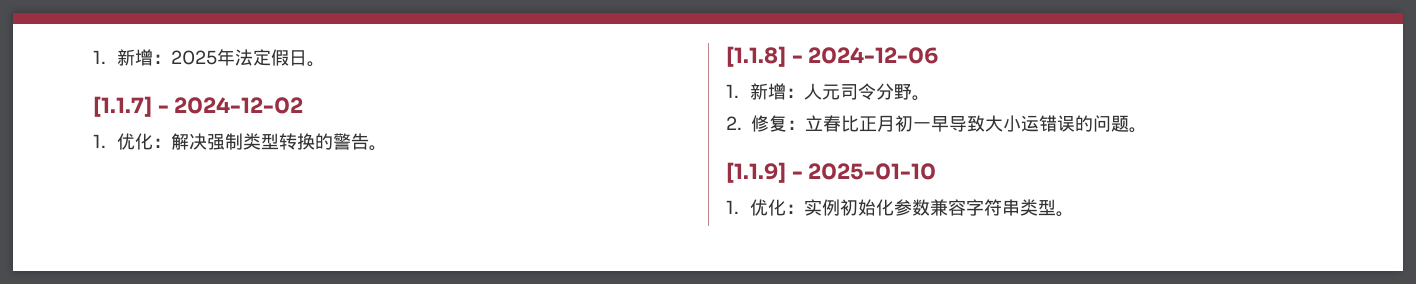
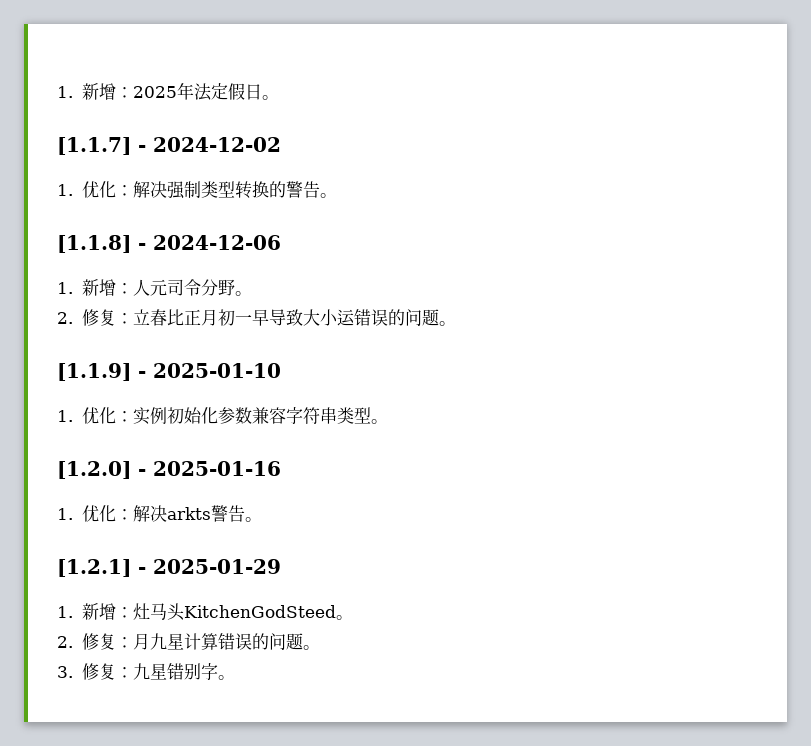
(1074, 214) none -> [57,461,281,479] [57,505,262,522] [57,559,281,577] [57,603,353,621] [57,633,320,650] [57,663,235,680] // [1.2.0] - 2025-01-16 // 1.优化：解决arkts警告。 // [1.2.1] - 2025-01-29 // 1.新增：灶马头KitchenGodSteed。 // 2.修复：月九星计算错误的问题。 // 3.修复：九星错别字。

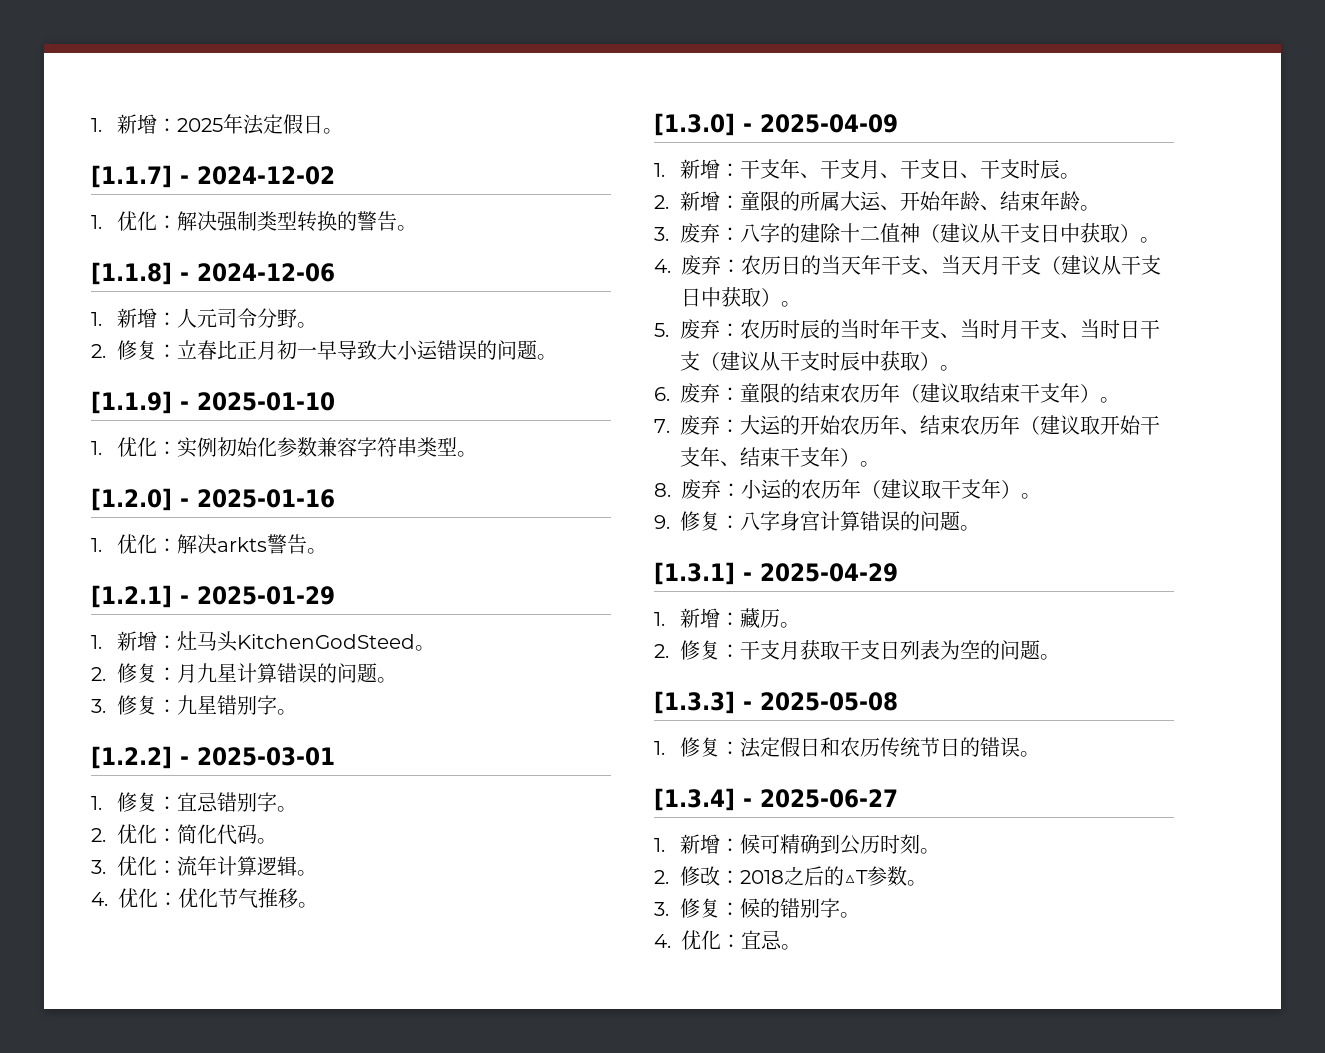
(235, 677) none -> [91,746,335,769] [91,792,298,812] [91,824,278,845] [91,856,318,876] [91,888,318,908] [654,113,898,136] [654,159,1081,179] [654,191,1101,212] [654,223,1161,243] [654,255,1161,275] [681,287,801,307] [654,319,1161,339] [680,351,961,371] [654,383,1121,403] [654,415,1161,435] [680,447,881,467] [654,479,1041,499] [654,511,981,531] [654,562,898,585] [654,608,801,629] [654,640,1061,660] [654,691,898,714] [654,737,1041,758] [654,788,898,811] [654,834,941,855] [654,866,928,886] [654,898,861,918] [654,930,801,950] // [1.2.2] - 2025-03-01 // 1.修复：宜忌错别字。 // 2.优化：简化代码。 // 3.优化：流年计算逻辑。 // 4.优化：优化节气推移。 // [1.3.0] - 2025-04-09 // 1.新增：干支年、干支月、干支日、干支时辰。 // 2.新增：童限的所属大运、开始年龄、结束年龄。 // 3.废弃：八字的建除十二值神（建议从干支日中获取）。 // 4.废弃：农历日的当天年干支、当天月干支（建议从干支日中获取）。 // 5.废弃：农历时辰的当时年干支、当时月干支、当时日干支（建议从干支时辰中获取）。 // 6.废弃：童限的结束农历年（建议取结束干支年）。 // 7.废弃：大运的开始农历年、结束农历年（建议取开始干支年、结束干支年）。 // 8.废弃：小运的农历年（建议取干支年）。 // 9.修复：八字身宫计算错误的问题。 // [1.3.1] - 2025-04-29 // 1.新增：藏历。 // 2.修复：干支月获取干支日列表为空的问题。 // [1.3.3] - 2025-05-08 // 1.修复：法定假日和农历传统节日的错误。 // [1.3.4] - 2025-06-27 // 1.新增：候可精确到公历时刻。 // 2.修改：2018之后的△T参数。 // 3.修复：候的错别字。 // 4.优化：宜忌。

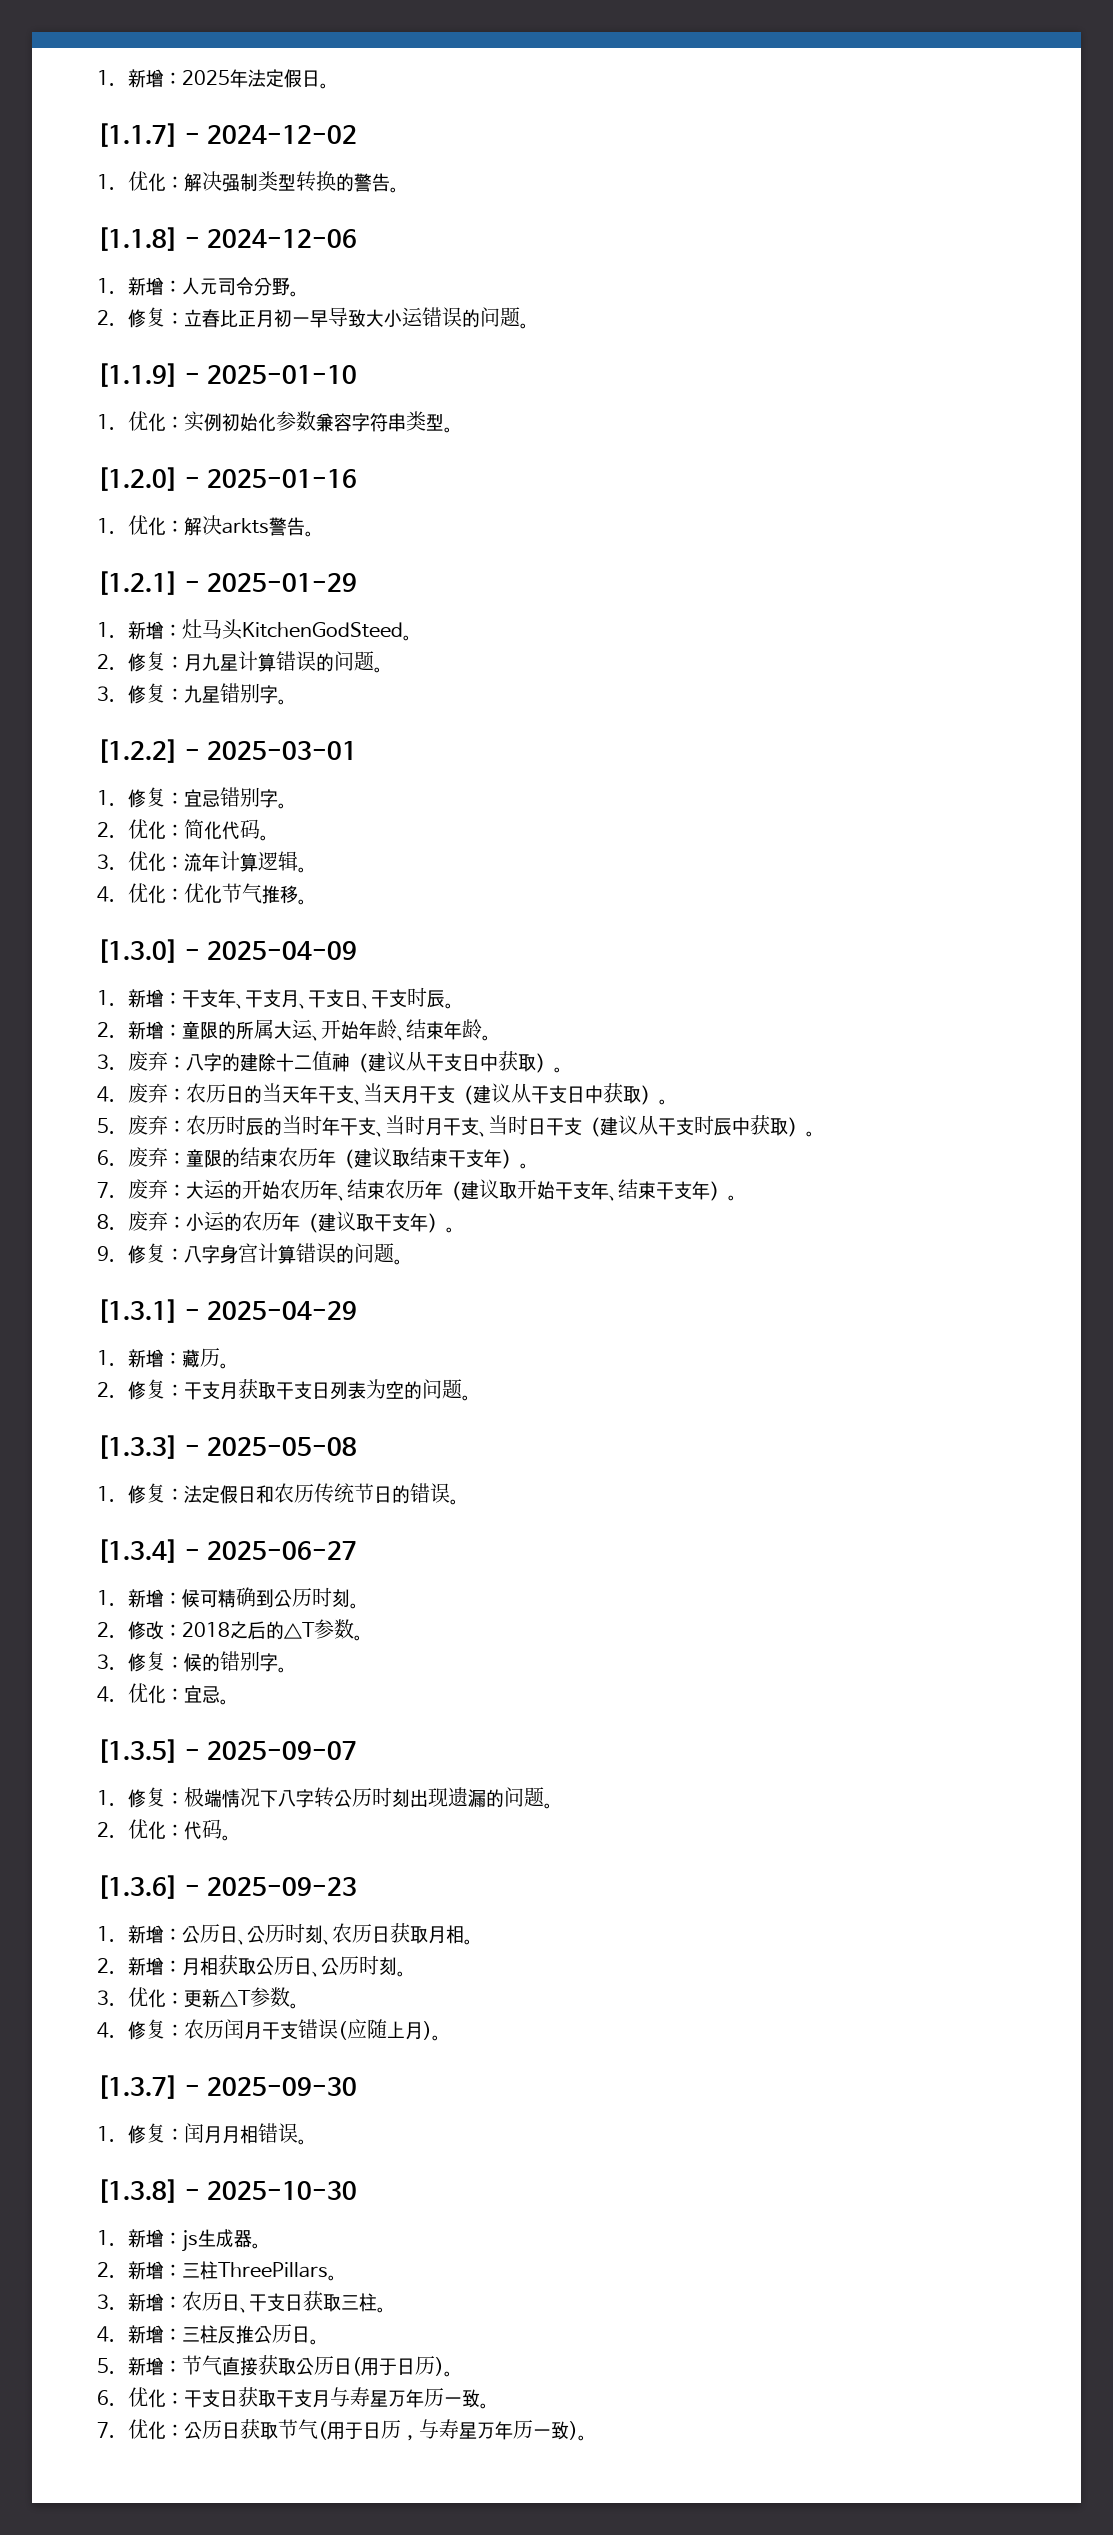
(801, 947) none -> [97,1739,357,1763] [97,1787,554,1809] [97,1819,232,1841] [97,1875,357,1899] [97,1923,474,1945] [97,1955,407,1977] [97,1987,300,2009] [97,2019,442,2041] [97,2075,357,2099] [97,2123,308,2145] [97,2179,357,2203] [97,2229,262,2252] [97,2261,338,2281] [97,2291,387,2313] [97,2324,320,2345] [97,2355,454,2377] [97,2387,490,2409] [97,2419,588,2441] // [1.3.5] - 2025-09-07 // 1.修复：极端情况下八字转公历时刻出现遗漏的问题。 // 2.优化：代码。 // [1.3.6] - 2025-09-23 // 1.新增：公历日、公历时刻、农历日获取月相。 // 2.新增：月相获取公历日、公历时刻。 // 3.优化：更新△T参数。 // 4.修复：农历闰月干支错误(应随上月)。 // [1.3.7] - 2025-09-30 // 1.修复：闰月月相错误。 // [1.3.8] - 2025-10-30 // 1.新增：js生成器。 // 2.新增：三柱ThreePillars。 // 3.新增：农历日、干支日获取三柱。 // 4.新增：三柱反推公历日。 // 5.新增：节气直接获取公历日(用于日历)。 // 6.优化：干支日获取干支月与寿星万年历一致。 // 7.优化：公历日获取节气(用于日历，与寿星万年历一致)。

